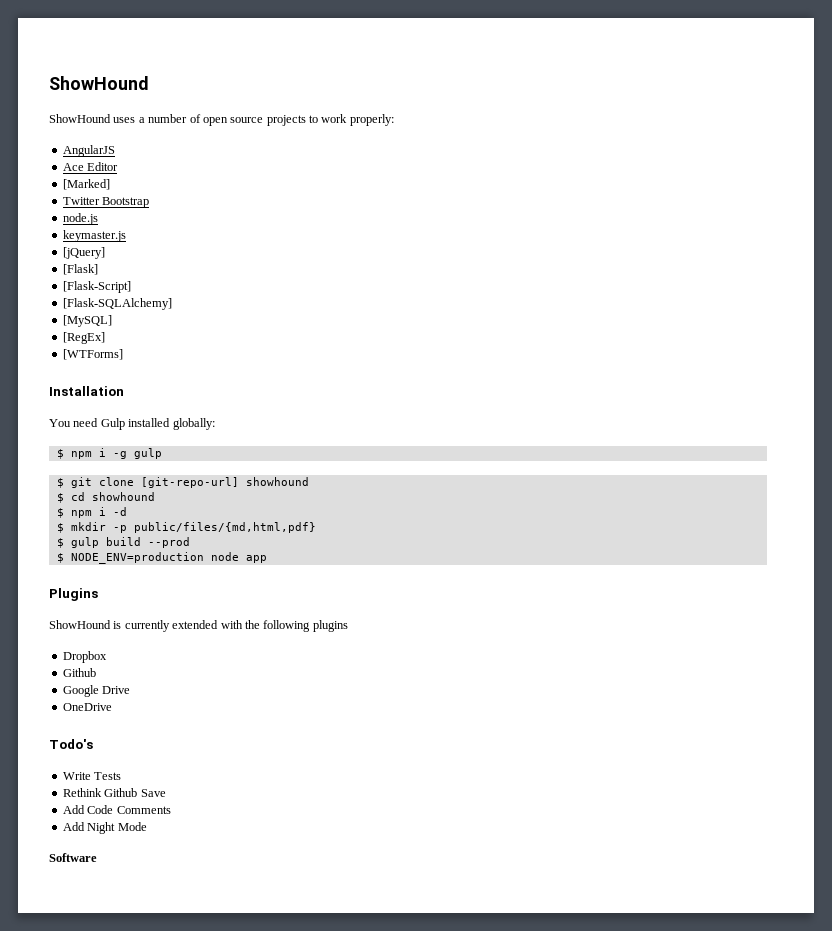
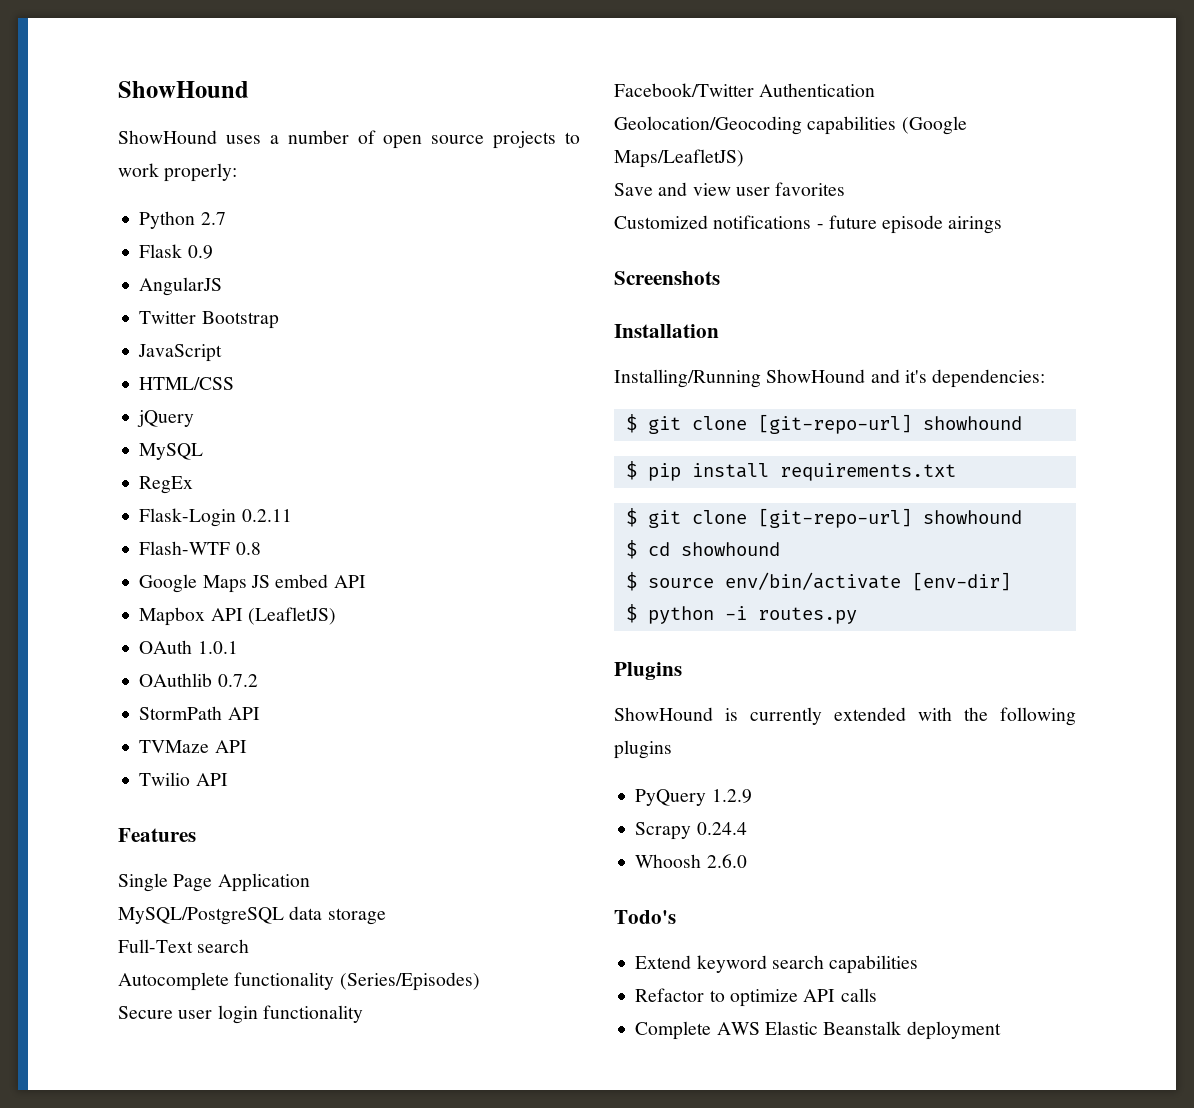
[62,145,115,157] [62,162,119,171] [62,179,110,190] [62,197,150,208] [62,213,98,225] [62,230,126,242] [62,247,105,259] [62,264,98,275] [62,281,131,293] [62,298,172,310] [62,315,112,327] [62,332,105,344] [62,349,123,360] [49,386,124,396] [49,418,215,430] [56,448,162,459] AngularJS // Ace Editor // [Marked] // Twitter Bootstrap // node.js // keymaster.js // [jQuery] // [Flask] // [Flask-Script] // [Flask-SQLAlchemy] // [MySQL] // [RegEx] // [WTForms] // Installation // You need Gulp installed globally: // $ npm i -g gulp -> [139,211,226,229] [139,244,213,259] [139,277,223,296] [139,311,279,329] [138,344,223,362] [139,377,235,390] [137,410,195,427] [139,443,204,460] [139,476,194,494] [139,508,292,527] [139,541,261,555] [139,574,366,593] [139,607,336,626] [139,640,238,654] [139,673,258,687] [139,706,260,720] [139,740,247,753] [139,772,228,786] [118,828,196,842] [118,873,310,892] [118,906,386,925] [118,939,250,953] [118,972,480,991] [118,1005,363,1024] [614,83,876,97] [614,116,967,135] [614,149,744,168] [614,182,846,196] [614,215,1003,234] [614,271,720,285] [614,324,719,338] [614,369,1046,388] [625,414,1022,434] [625,461,956,481] Python 2.7 // Flask 0.9 // AngularJS // Twitter Bootstrap // JavaScript // HTML/CSS // jQuery // MySQL // RegEx // Flask-Login 0.2.11 // Flash-WTF 0.8 // Google Maps JS embed API // Mapbox API (LeafletJS) // OAuth 1.0.1 // OAuthlib 0.7.2 // StormPath API // TVMaze API // Twilio API // Features // Single Page Application // MySQL/PostgreSQL data storage // Full-Text search // Autocomplete functionality (Series/Episodes) // Secure user login functionality // Facebook/Twitter Authentication // Geolocation/Geocoding capabilities (Google Maps/LeafletJS) // Save and view user favorites // Customized notifications - future episode airings // Screenshots // Installation // Installing/Running ShowHound and it's dependencies: // $ git clone [git-repo-url] showhound // $ pip install requirements.txt
[70,507,127,518] [56,522,316,533] [56,537,190,548] [56,552,267,564] npm i -d // $ mkdir -p public/files/{md,html,pdf} // $ gulp build --prod // $ NODE_ENV=production node app -> [647,572,1011,591] [625,604,857,624] source env/bin/activate [env-dir] // $ python -i routes.py
[62,651,107,663] [62,668,96,677] [62,685,131,697] [62,703,112,711] [49,739,93,749] [62,772,122,780] [62,788,166,797] [62,805,171,814] [62,822,147,834] [49,853,97,862] Dropbox // Github // Google Drive // OneDrive // Todo's // Write Tests // Rethink Github Save // Add Code Comments // Add Night Mode // Software -> [635,789,752,806] [635,822,747,840] [635,854,747,868] [614,910,676,924] [635,955,919,974] [635,988,877,1007] [635,1021,1001,1040] PyQuery 1.2.9 // Scrapy 0.24.4 // Whoosh 2.6.0 // Todo's // Extend keyword search capabilities // Refactor to optimize API calls // Complete AWS Elastic Beanstalk deployment

